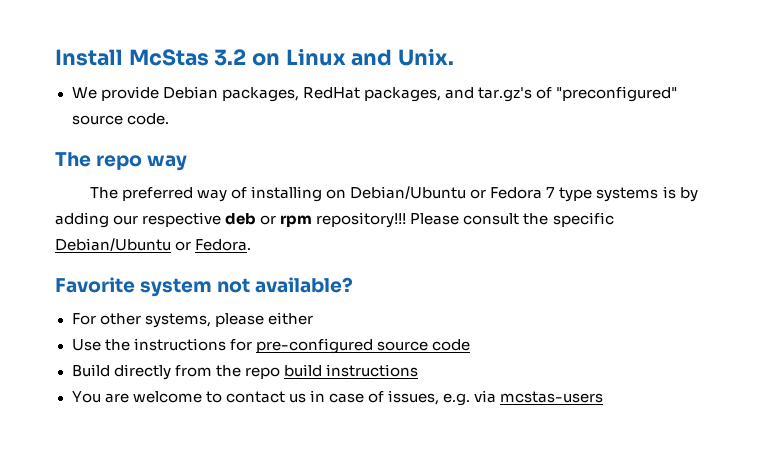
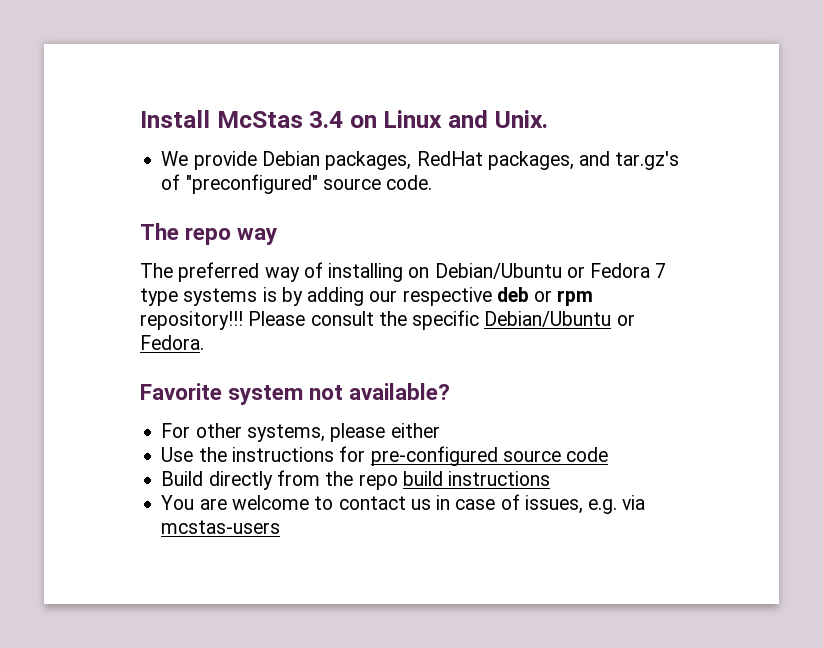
[214,49,247,66] 3.2 -> [309,111,344,128] 3.4

